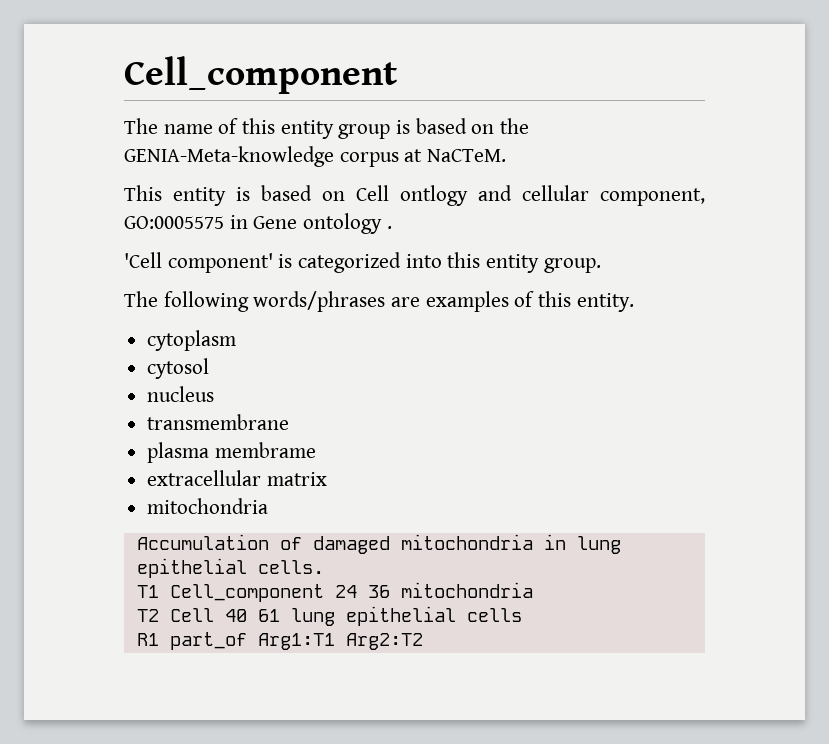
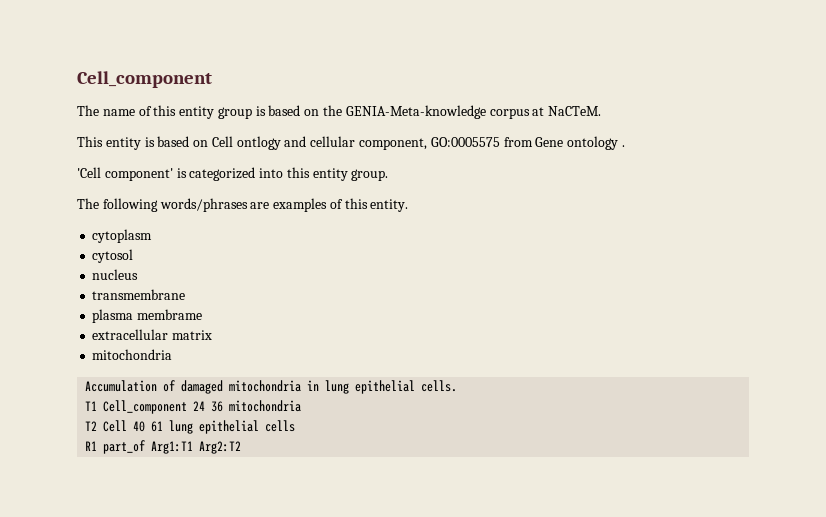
[229,215,248,229] in -> [503,137,533,147] from

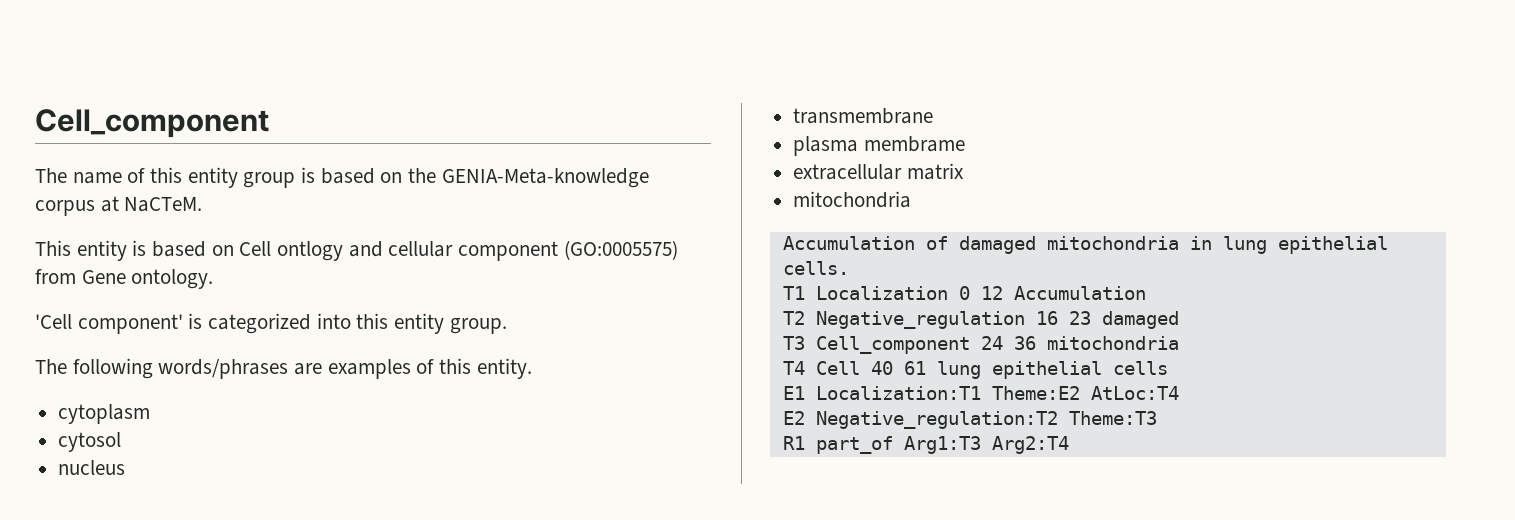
[359,136,625,150] component, GO:0005575 from Gene ontology . -> [458,240,678,261] [35,269,214,289] component (GO:0005575) from Gene ontology.
(98, 406) none -> [815,286,1146,300] [782,311,1179,329] [782,336,805,350] Localization 0 12 Accumulation // T2 Negative_regulation 16 23 damaged // T3
[85,421,98,431] T2 -> [782,361,805,375] T4
(296, 426) none -> [782,386,1179,400] [782,411,1157,429] // E1 Localization:T1 Theme:E2 AtLoc:T4 // E2 Negative_regulation:T2 Theme:T3
[151,441,242,454] Arg1:T1 Arg2:T2 -> [903,436,1069,454] Arg1:T3 Arg2:T4

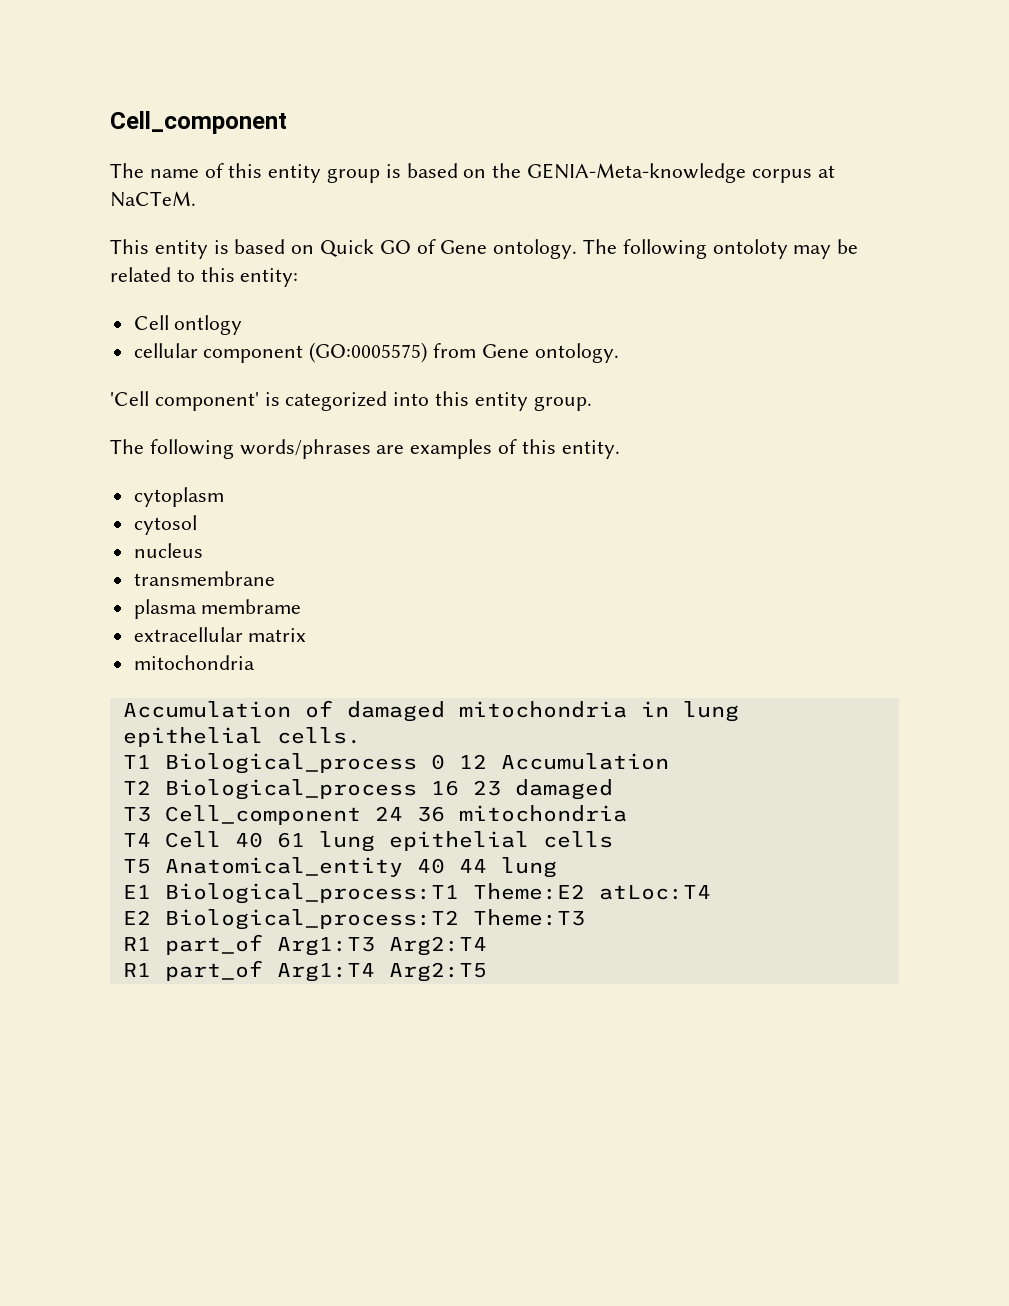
(234, 250) none -> [320,239,859,259] [110,267,299,287] Quick GO of Gene ontology. The following ontoloty may be related to this entity: //
[348,241,383,257] and -> (243, 325) //
[815,286,948,300] Localization -> [164,753,417,774] Biological_process
[815,311,1025,329] Negative_regulation -> [164,779,417,800] Biological_process
[782,386,1179,400] E1 Localization:T1 Theme:E2 AtLoc:T4 -> [122,857,557,878] [122,883,711,904] T5 Anatomical_entity 40 44 lung // E1 Biological_process:T1 Theme:E2 atLoc:T4
[815,411,1058,429] Negative_regulation:T2 -> [164,909,459,930] Biological_process:T2
(1069, 445) none -> [122,960,487,982] // R1 part_of Arg1:T4 Arg2:T5

